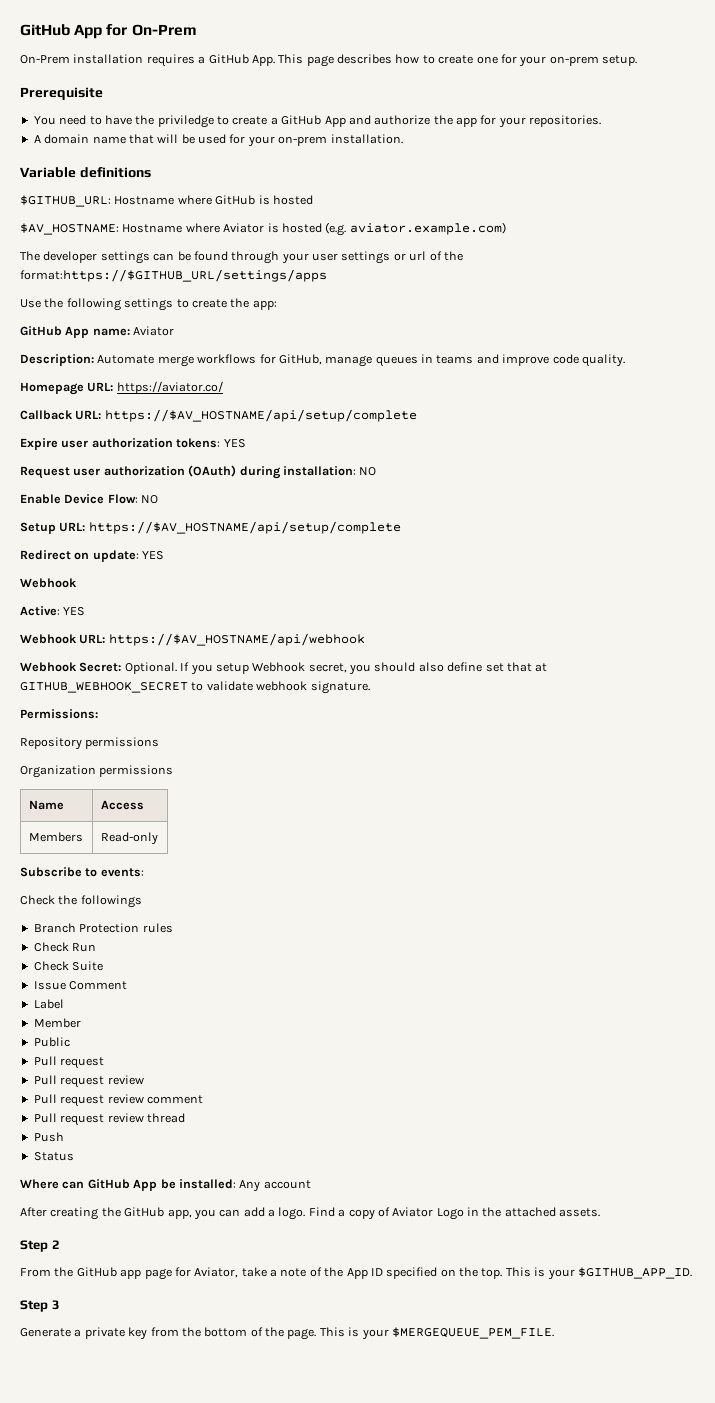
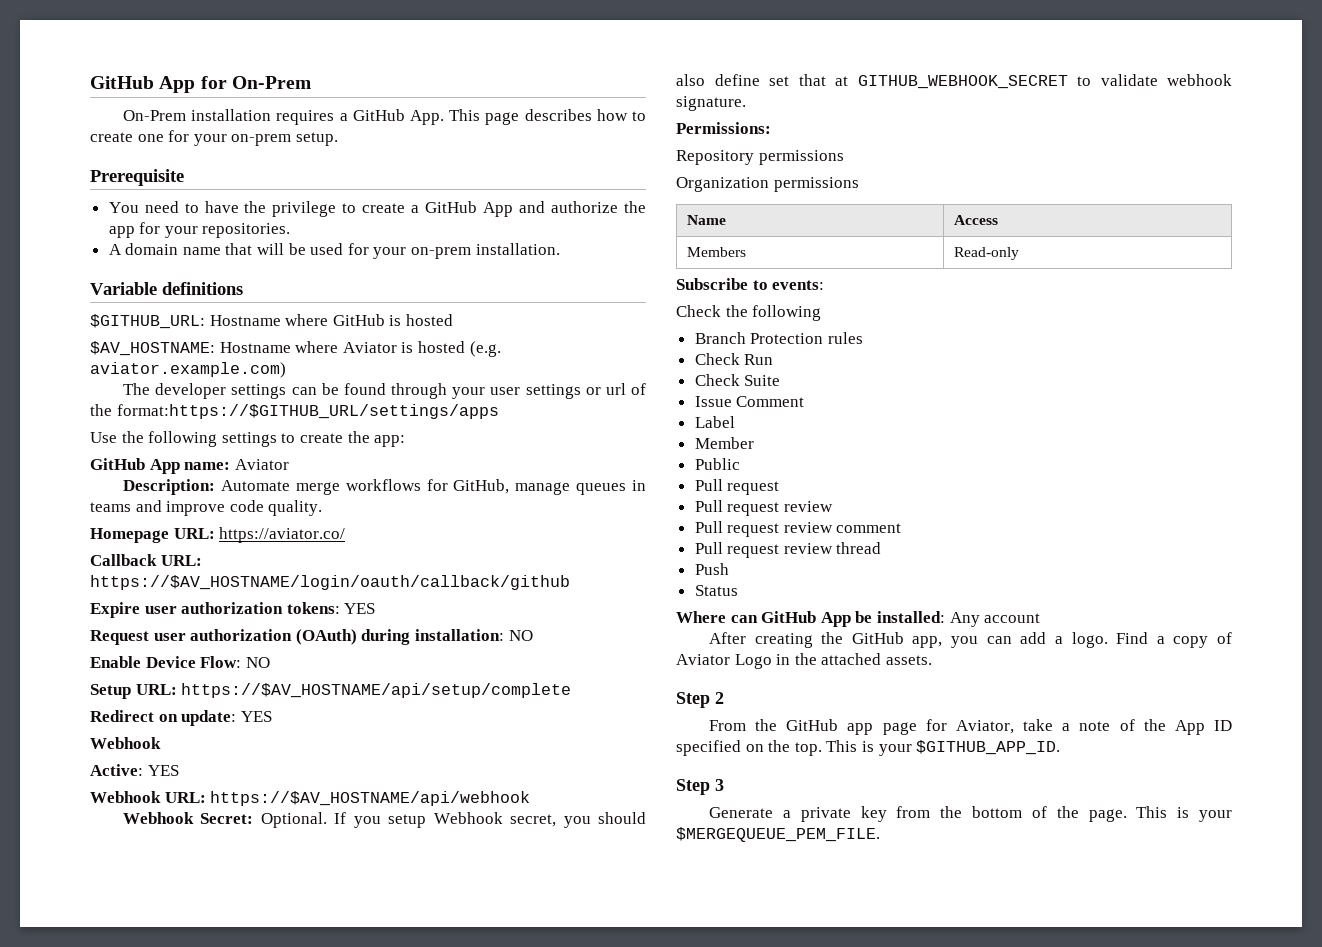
[157,115,214,128] priviledge -> [272,201,337,217] privilege
[104,409,417,422] https://$AV_HOSTNAME/api/setup/complete -> [90,575,570,590] https://$AV_HOSTNAME/login/oauth/callback/github
[80,895,142,908] followings -> [752,305,822,321] following

